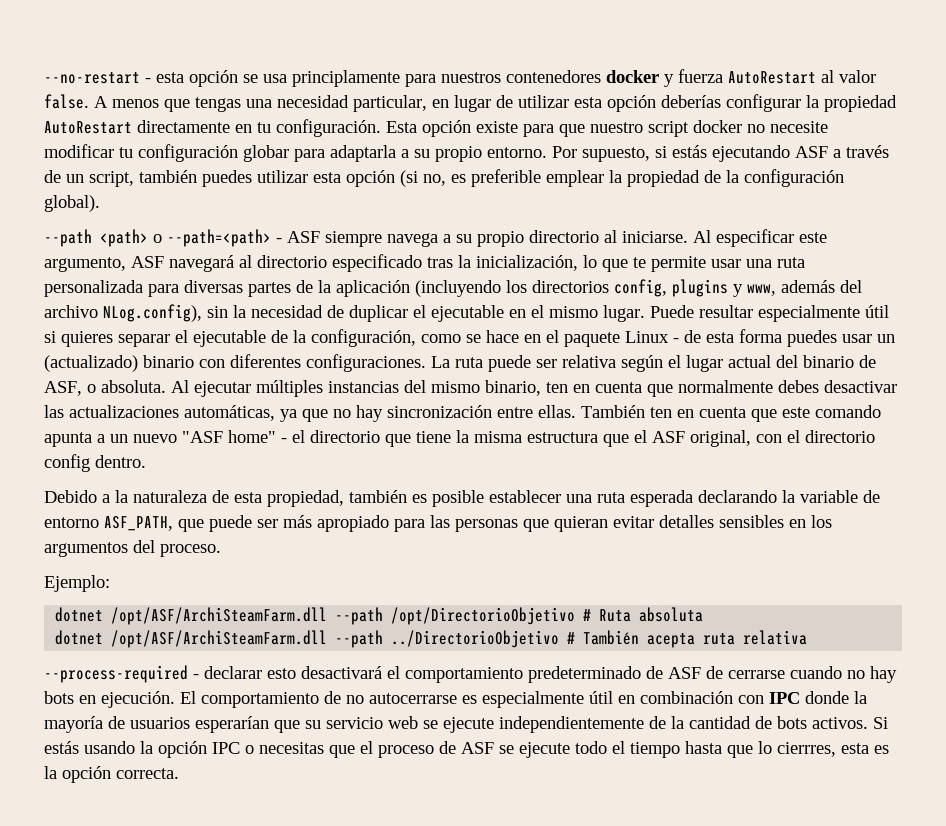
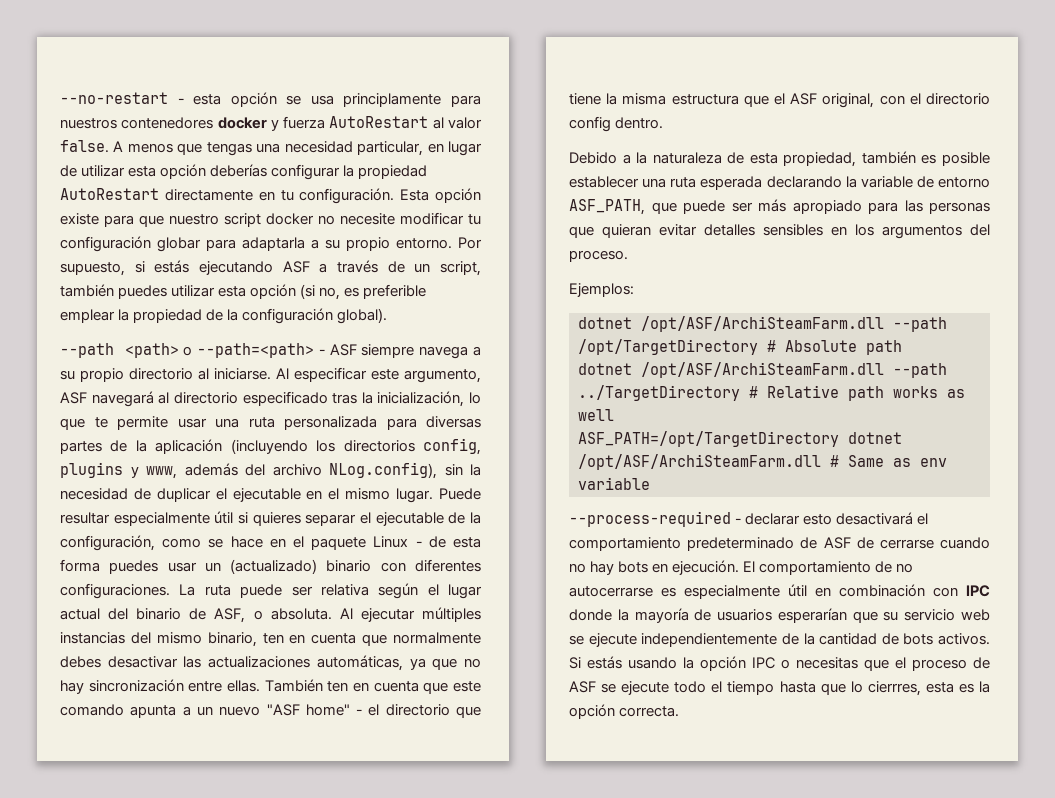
[44,575,110,592] [55,607,704,625] [55,630,808,648] Ejemplo: // dotnet /opt/ASF/ArchiSteamFarm.dll --path /opt/DirectorioObjetivo # Ruta absoluta // dotnet /opt/ASF/ArchiSteamFarm.dll --path ../DirectorioObjetivo # También acepta ruta relativa -> [569,283,634,297] [578,316,947,332] [578,339,902,355] [578,362,947,378] [578,385,965,401] [578,409,614,421] [578,431,902,447] [578,454,947,470] [578,477,650,490] Ejemplos: // dotnet /opt/ASF/ArchiSteamFarm.dll --path /opt/TargetDirectory # Absolute path // dotnet /opt/ASF/ArchiSteamFarm.dll --path ../TargetDirectory # Relative path works as well // ASF_PATH=/opt/TargetDirectory dotnet /opt/ASF/ArchiSteamFarm.dll # Same as env variable

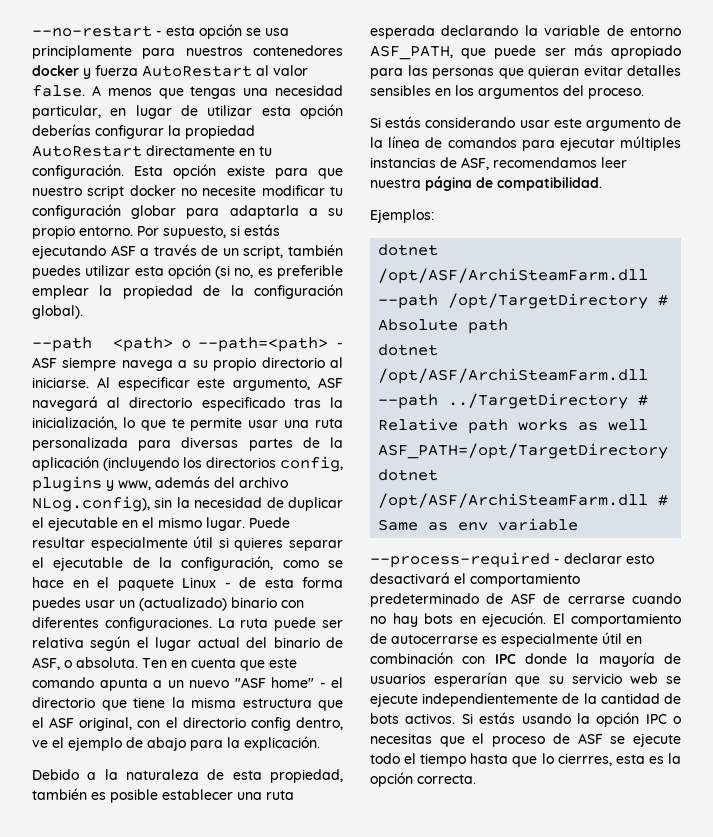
[339,607,481,622] [60,632,481,647] [60,655,481,671] [60,679,349,694] Al ejecutar múltiples instancias del mismo binario, ten en cuenta que normalmente debes desactivar las actualizaciones automáticas, ya que no hay sincronización entre ellas. También ten -> [142,658,167,668] Ten
[615,117,664,129] dentro. -> [296,717,343,730] [32,736,320,751] dentro, ve el ejemplo de abajo para la explicación.
(628, 256) none -> [370,116,681,131] [370,136,681,151] [370,157,627,170] [370,176,602,191] // Si estás considerando usar este argumento de la línea de comandos para ejecutar múltiples instancias de ASF, recomendamos leer nuestra página de compatibilidad.
[896,563,914,573] no -> (387, 638) none

